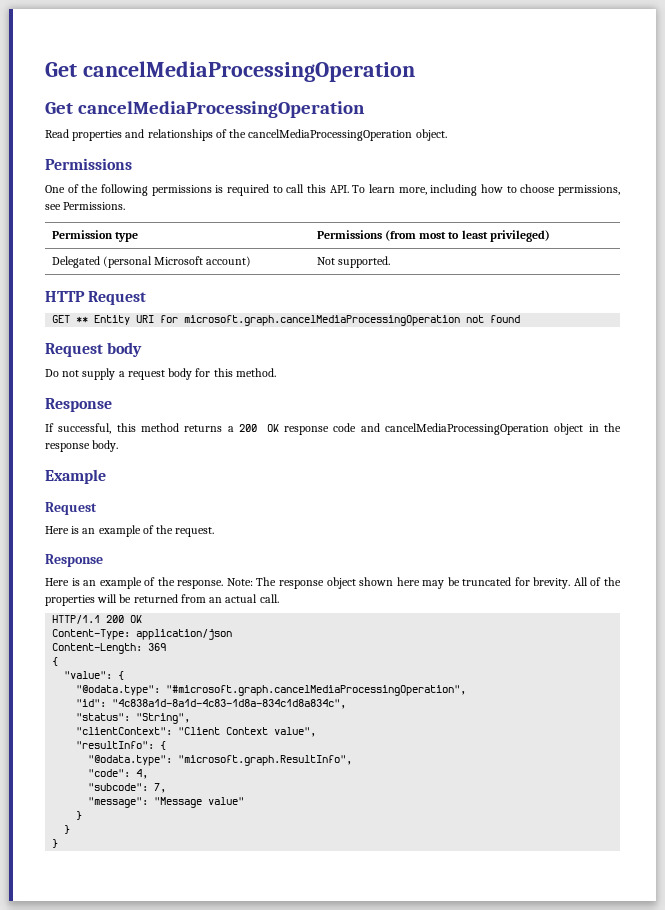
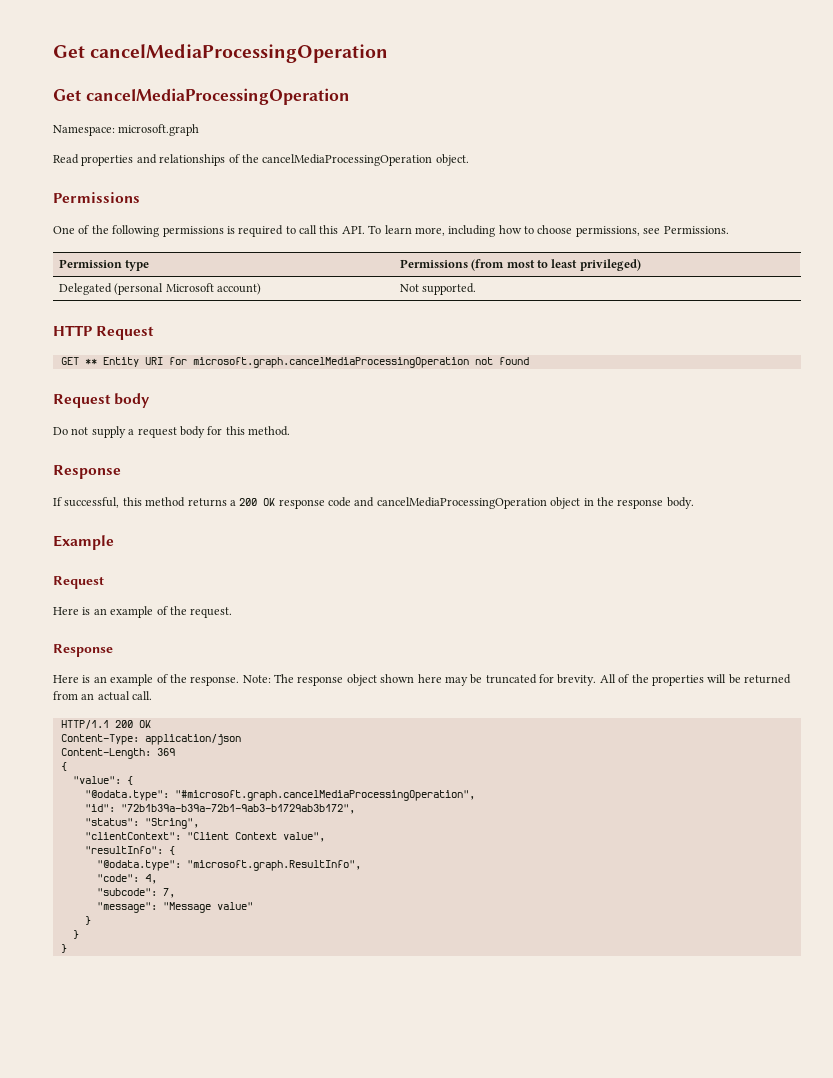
(365, 109) none -> [53,124,200,136] // Namespace: microsoft.graph
[112,699,347,709] "4c838a1d-8a1d-4c83-1d8a-834c1d8a834c", -> [120,804,355,814] "72b1b39a-b39a-72b1-9ab3-b1729ab3b172",

